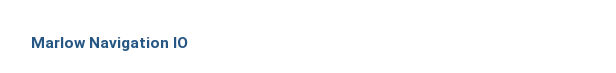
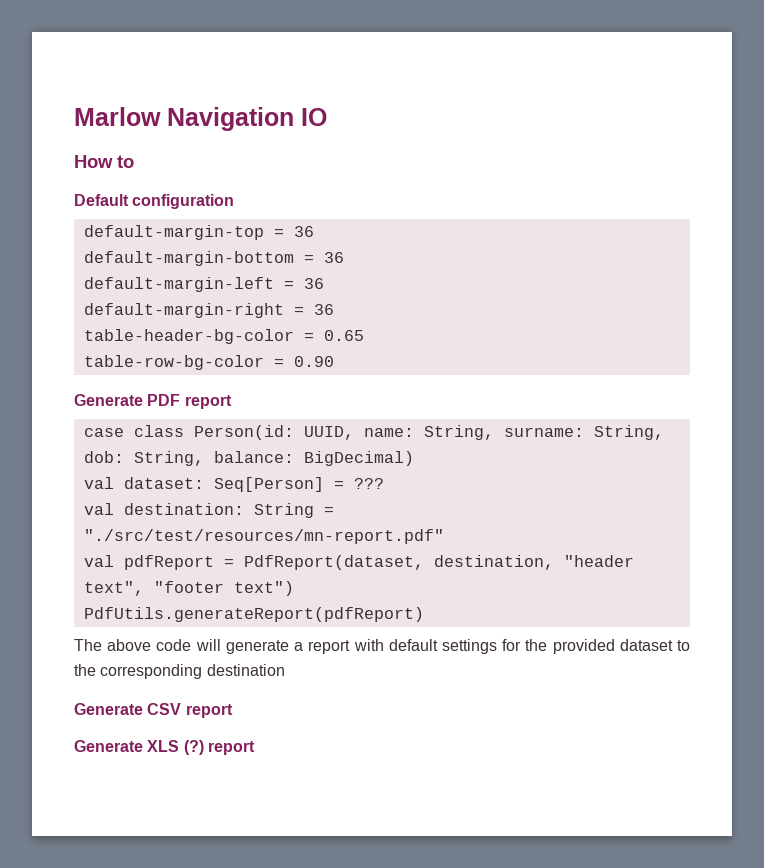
(189, 42) none -> [74,155,134,168] [74,194,235,209] [83,225,314,240] [83,251,344,266] [83,277,324,292] [83,303,334,318] [83,329,364,344] [83,355,334,370] [74,394,232,409] [83,425,664,440] [83,451,414,466] [83,477,384,492] [83,503,334,518] [83,529,444,544] [83,555,634,570] [83,581,294,596] [83,607,424,622] [74,639,690,654] [74,664,285,679] [74,703,233,718] [74,740,255,755] // How to // Default configuration // default-margin-top = 36 // default-margin-bottom = 36 // default-margin-left = 36 // default-margin-right = 36 // table-header-bg-color = 0.65 // table-row-bg-color = 0.90 // Generate PDF report // case class Person(id: UUID, name: String, surname: String, dob: String, balance: BigDecimal) // val dataset: Seq[Person] = ??? // val destination: String = "./src/test/resources/mn-report.pdf" // val pdfReport = PdfReport(dataset, destination, "header text", "footer text") // PdfUtils.generateReport(pdfReport) // The above code will generate a report with default settings for the provided dataset to the corresponding destination // Generate CSV report // Generate XLS (?) report

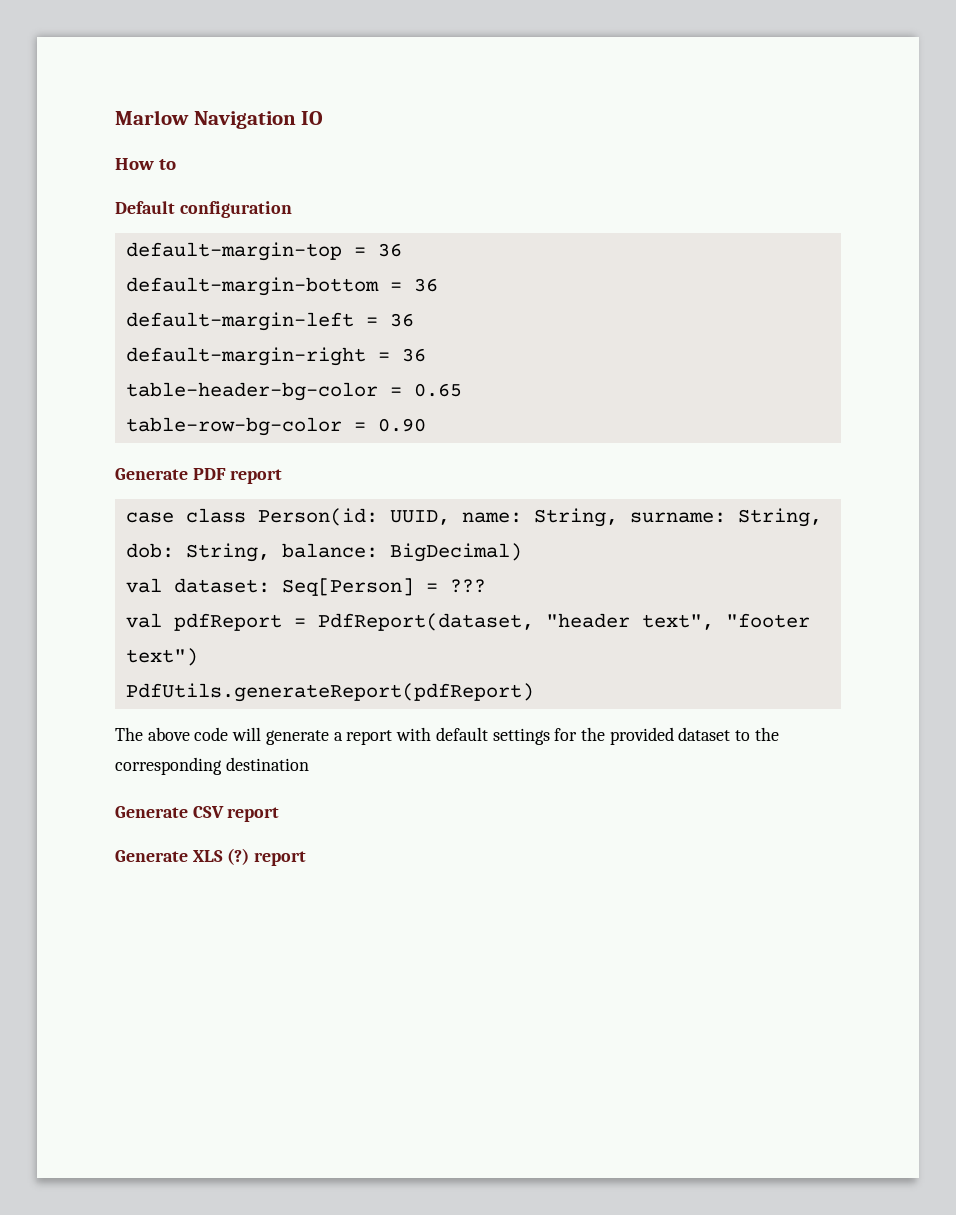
[83,503,334,518] [83,529,444,544] // val destination: String = "./src/test/resources/mn-report.pdf" -> (486, 586) none
[433,555,554,570] destination, -> (534, 622) none

